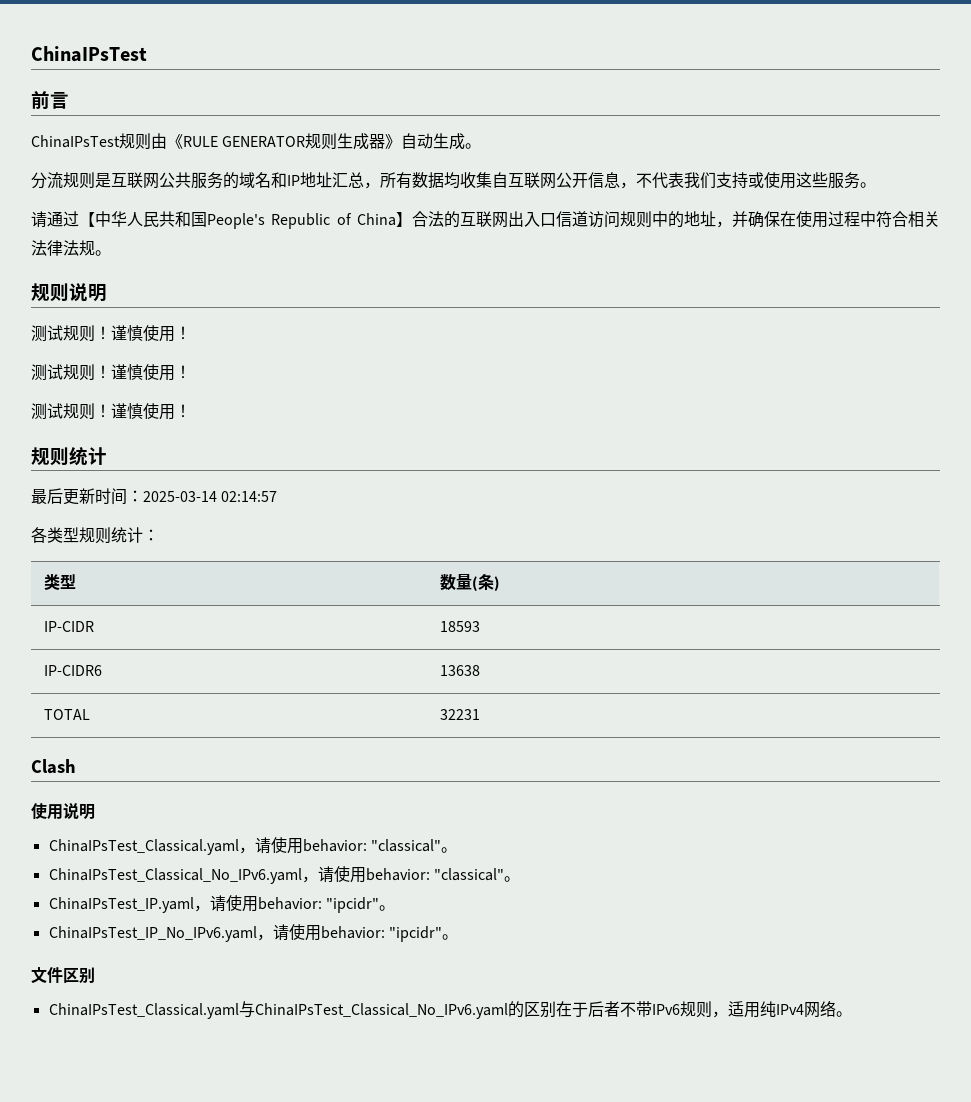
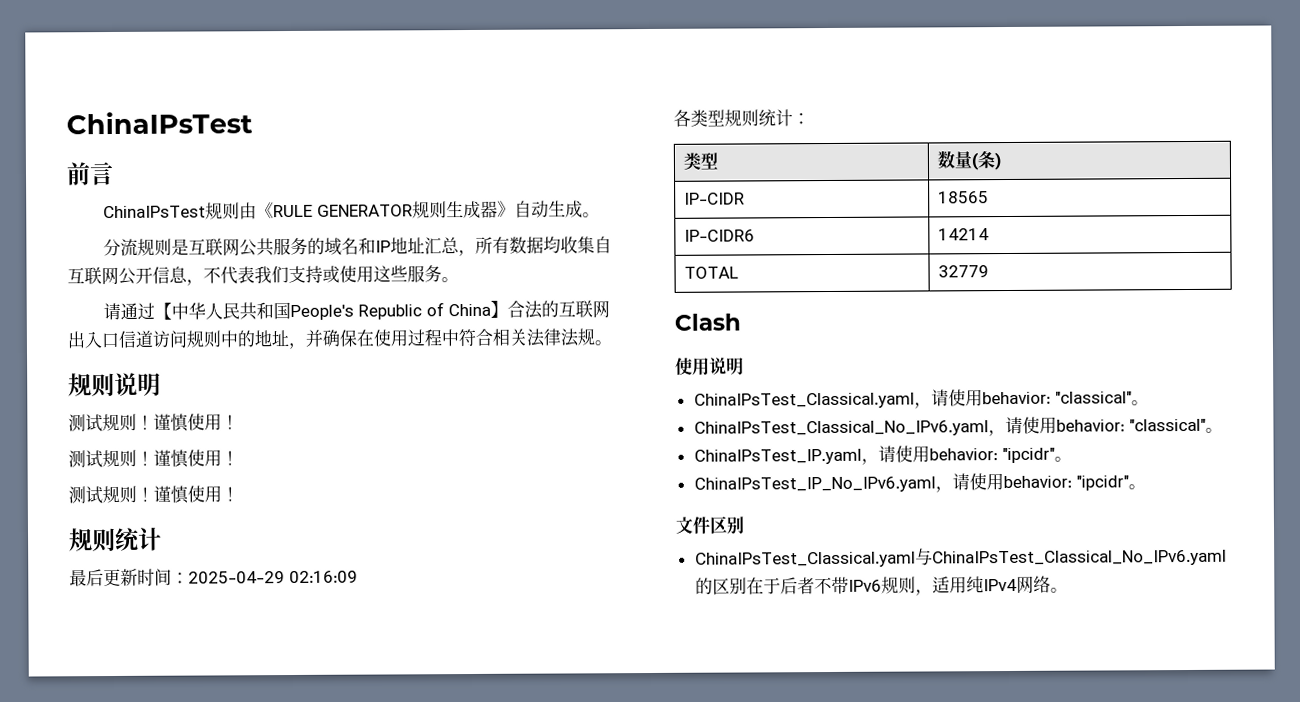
[143,491,278,502] 2025-03-14 02:14:57 -> [188,570,358,584] 2025-04-29 02:16:09
[439,621,480,632] 18593 -> [937,191,989,204] 18565
[439,665,480,676] 13638 -> [937,228,989,241] 14214
[439,709,480,720] 32231 -> [937,265,989,278] 32779

